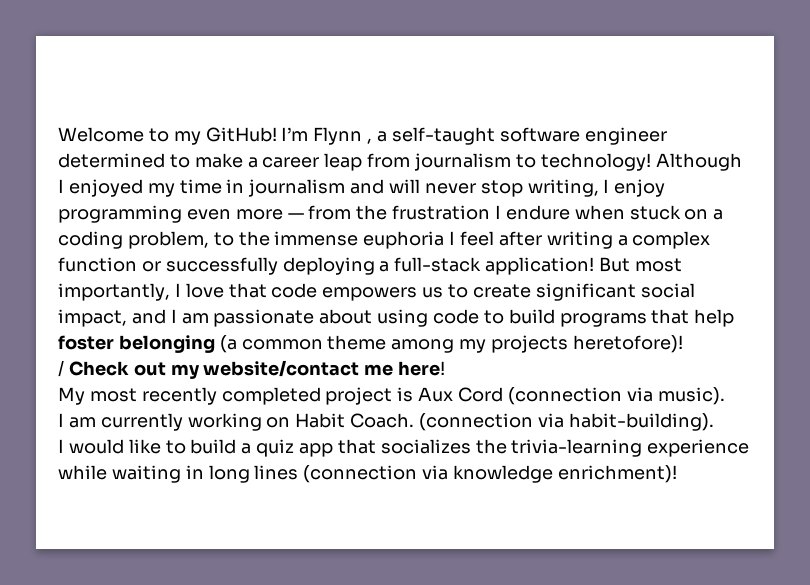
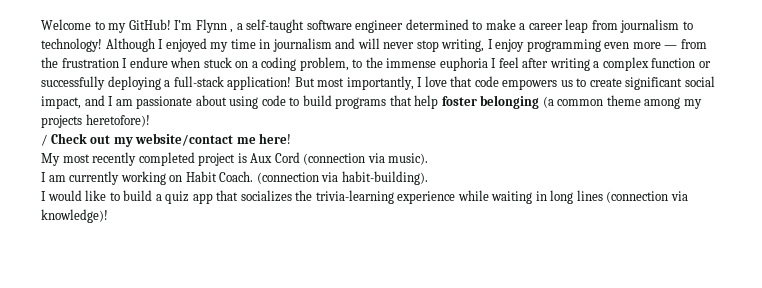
[453,465,677,483] knowledge enrichment)! -> [41,209,108,223] knowledge)!

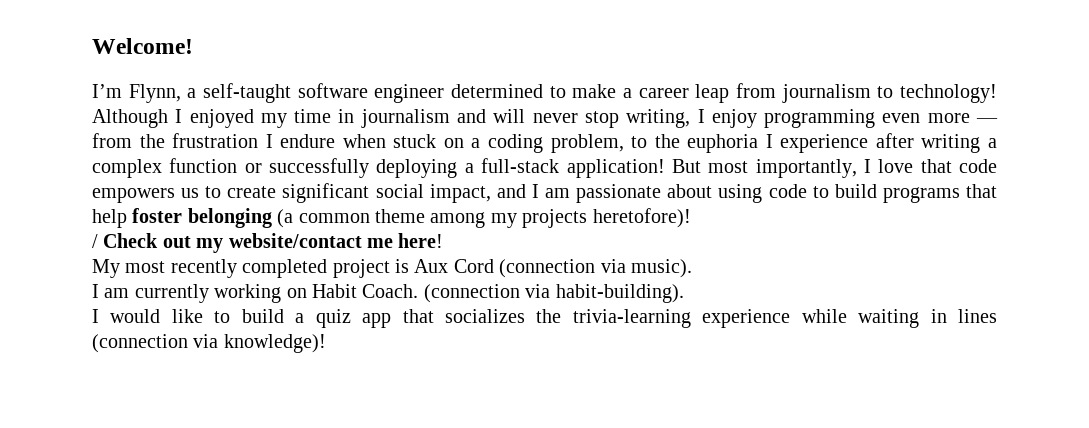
[41,19,234,33] Welcome to my GitHub! I’m Flynn , -> [92,38,193,54] [92,84,181,103] Welcome! // I’m Flynn,
[386,58,437,68] immense -> (680, 141) none
[498,57,519,68] feel -> [780,134,869,153] experience
[550,190,574,204] long -> (947, 316) none

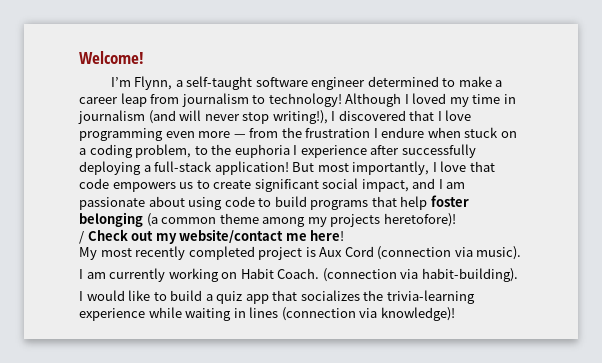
[189,109,254,128] enjoyed -> [412,93,447,104] loved
[457,109,487,123] and -> [148,110,176,124] (and
[626,109,757,128] writing, I enjoy -> [272,110,472,124] writing!), I discovered that I love
[921,134,997,153] [92,158,262,178] writing a complex function or -> (400, 150) none

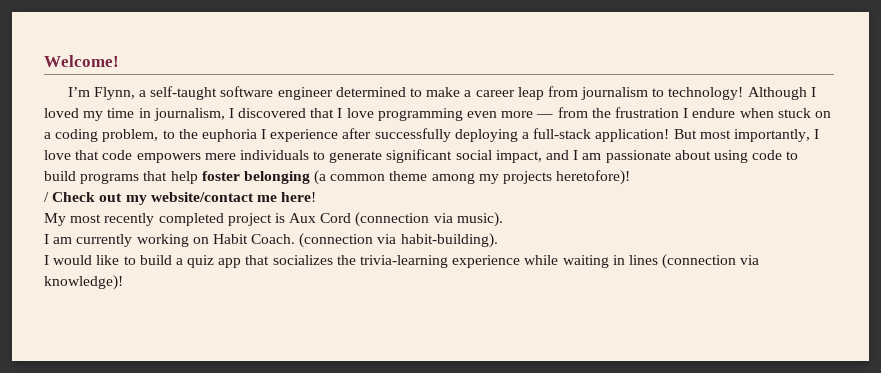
[78,110,328,124] journalism (and will never stop writing!), -> [153,108,225,121] journalism,
[179,180,252,189] us to create -> [204,150,383,163] mere individuals to generate

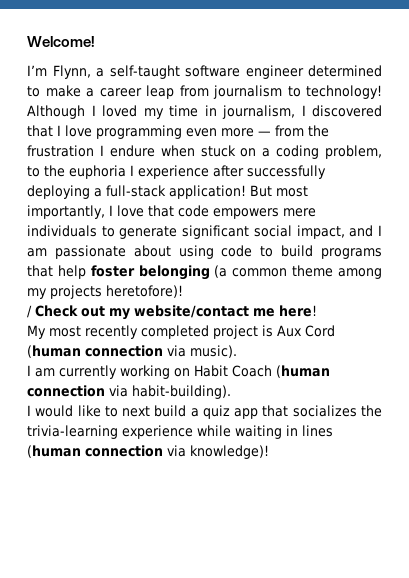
[355,212,430,227] (connection -> [27,345,163,358] (human connection
[251,233,374,248] Coach. (connection -> [232,365,330,378] [27,385,105,397] Coach (human connection
(136, 260) none -> [122,406,151,417] next
[662,254,737,269] (connection -> [27,445,163,458] (human connection

